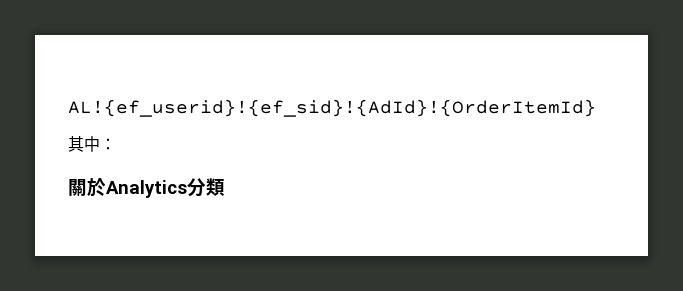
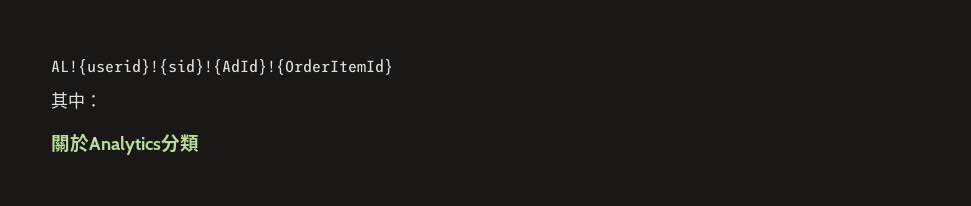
[68,99,596,117] AL!{ef_userid}!{ef_sid}!{AdId}!{OrderItemId} -> [51,59,393,75] AL!{userid}!{sid}!{AdId}!{OrderItemId}

